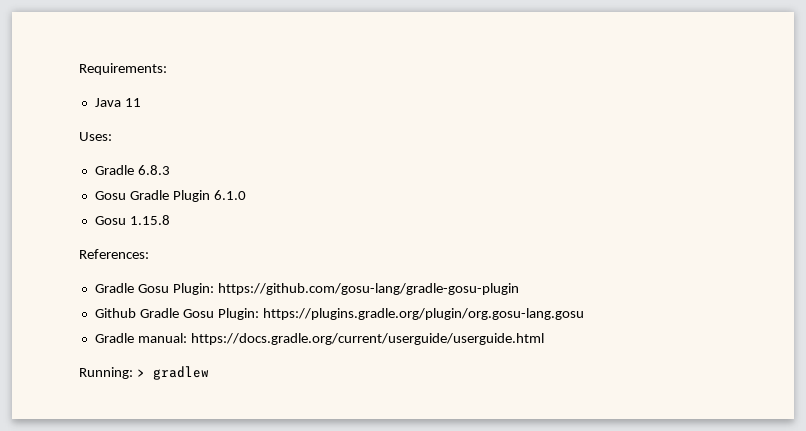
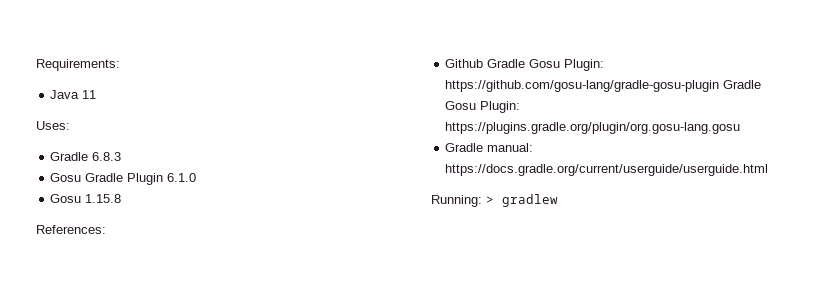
(149, 254) none -> [445,59,484,68] Github
[94,308,136,318] // Github -> (720, 86) none

